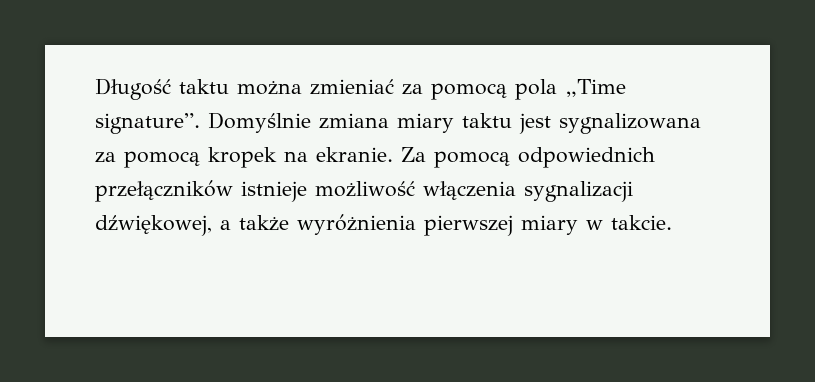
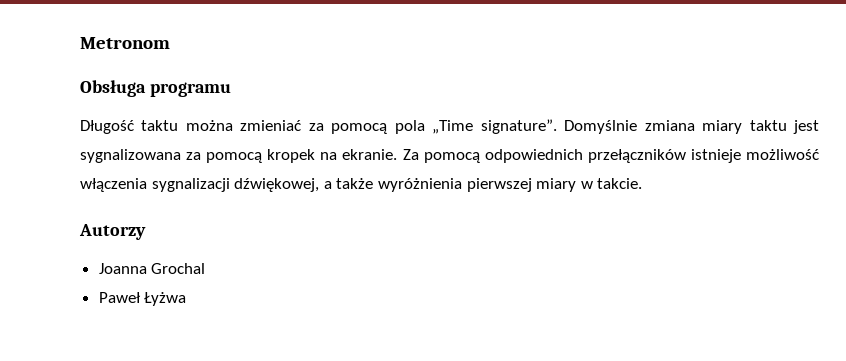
(95, 89) none -> [80,37,170,49] [80,80,231,97] Metronom // Obsługa programu //
(672, 222) none -> [79,224,146,240] [98,263,206,274] [98,292,187,306] // Autorzy // Joanna Grochal // Paweł Łyżwa

